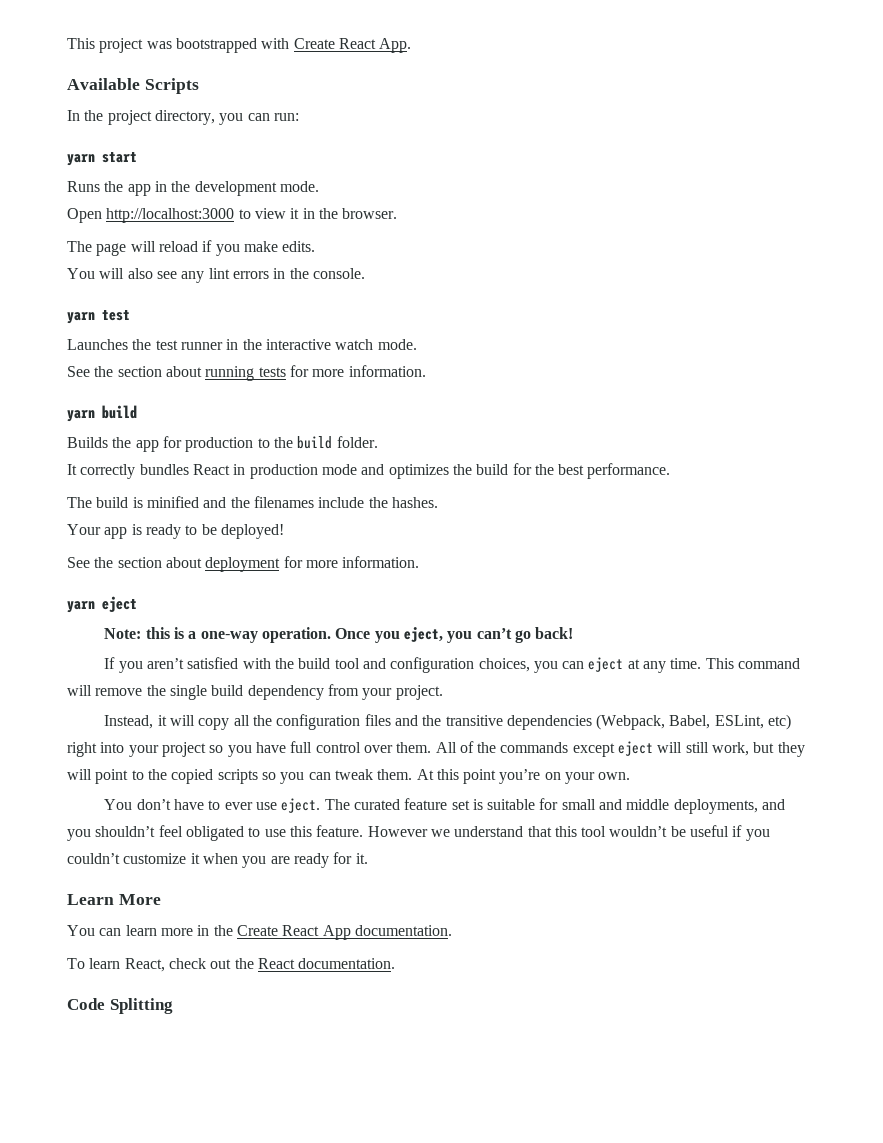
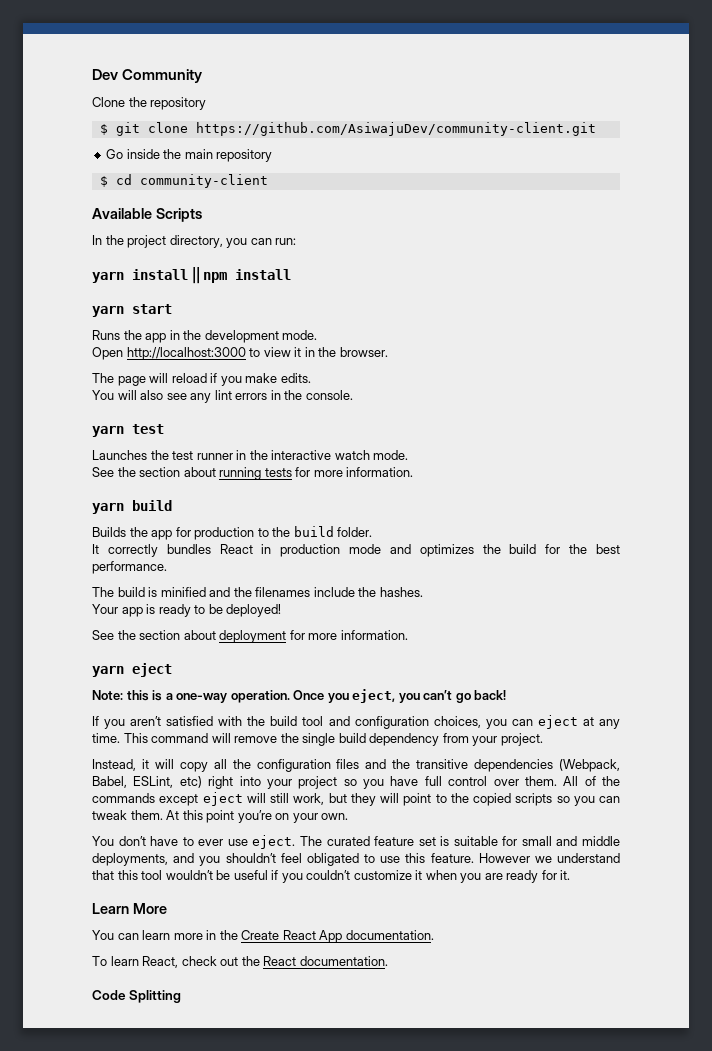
[67,38,412,53] This project was bootstrapped with Create React App. -> [92,69,203,83] [92,97,207,110] [99,122,596,136] [106,149,273,162] [99,174,268,188] Dev Community // Clone the repository // $ git clone https://github.com/AsiwajuDev/community-client.git // Go inside the main repository // $ cd community-client
(299, 117) none -> [92,267,292,284] // yarn install || npm install

